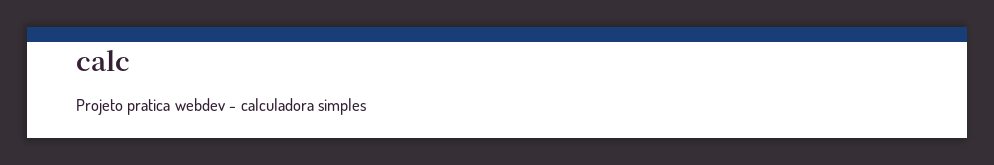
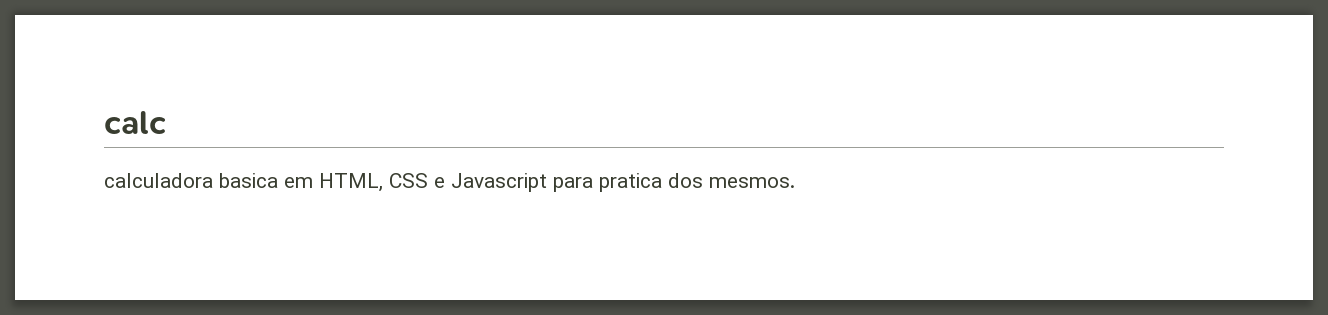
[76,98,367,115] Projeto pratica webdev - calculadora simples -> [104,173,795,192] calculadora basica em HTML, CSS e Javascript para pratica dos mesmos.

